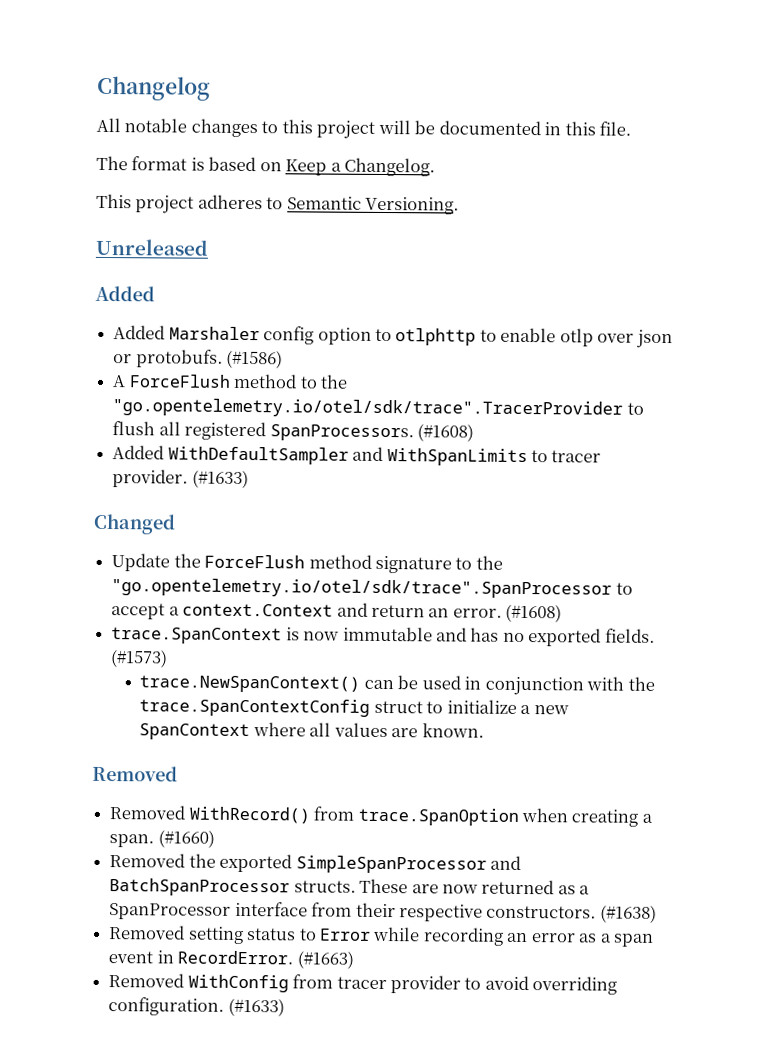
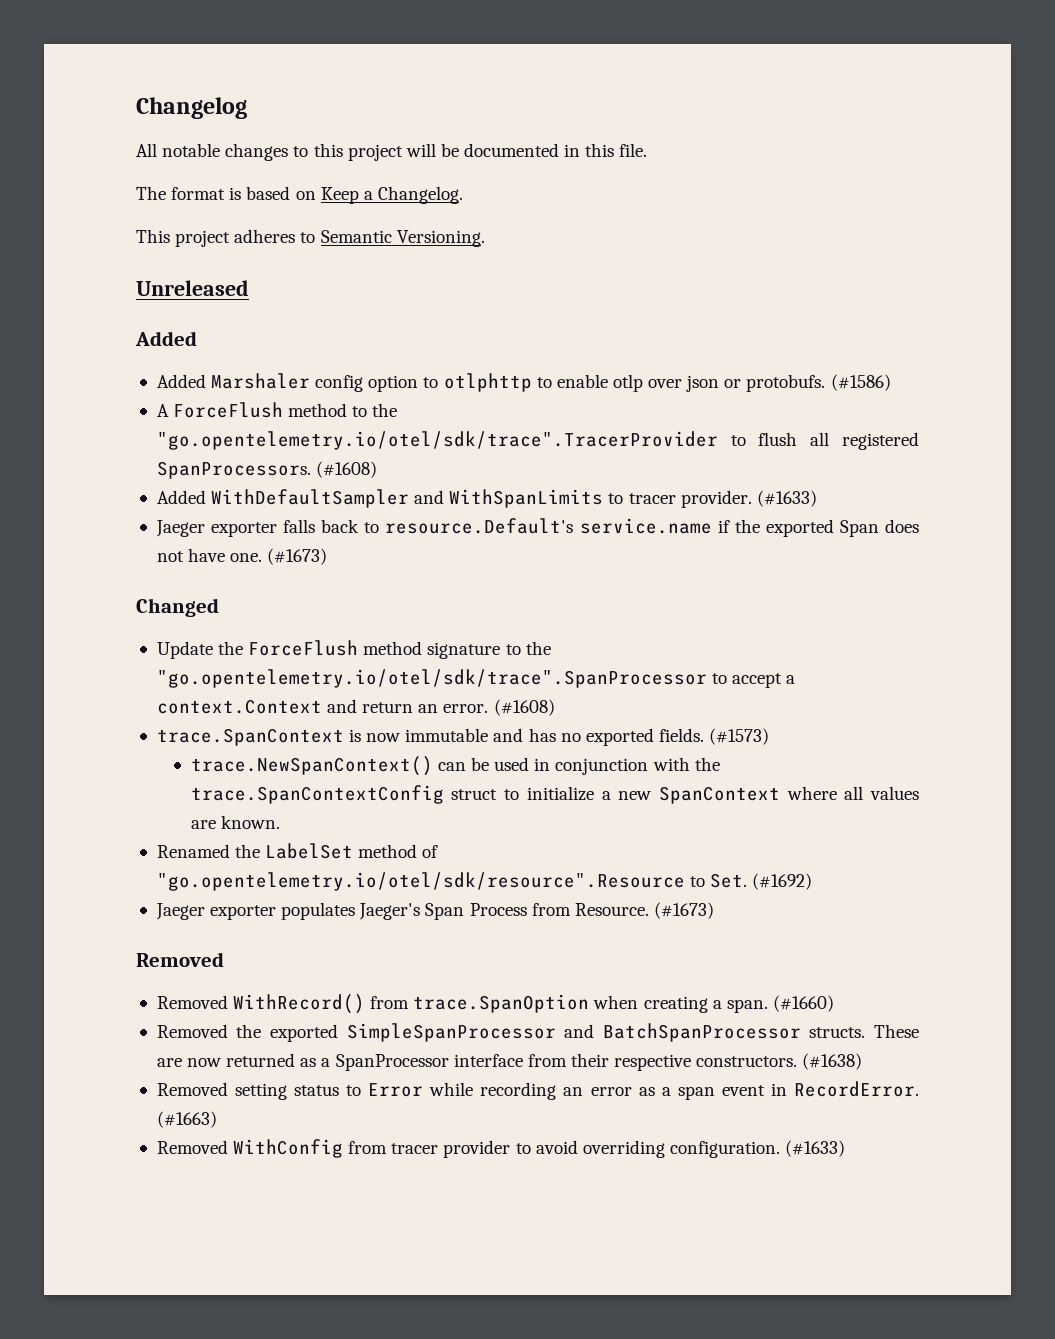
(249, 479) none -> [155,518,920,537] [156,548,328,565] // Jaeger exporter falls back to resource.Default's service.name if the exported Span does not have one. (#1673)
(484, 730) none -> [156,843,439,859] [156,872,813,891] [155,902,714,920] // Renamed the LabelSet method of "go.opentelemetry.io/otel/sdk/resource".Resource to Set. (#1692) // Jaeger exporter populates Jaeger's Span Process from Resource. (#1673)

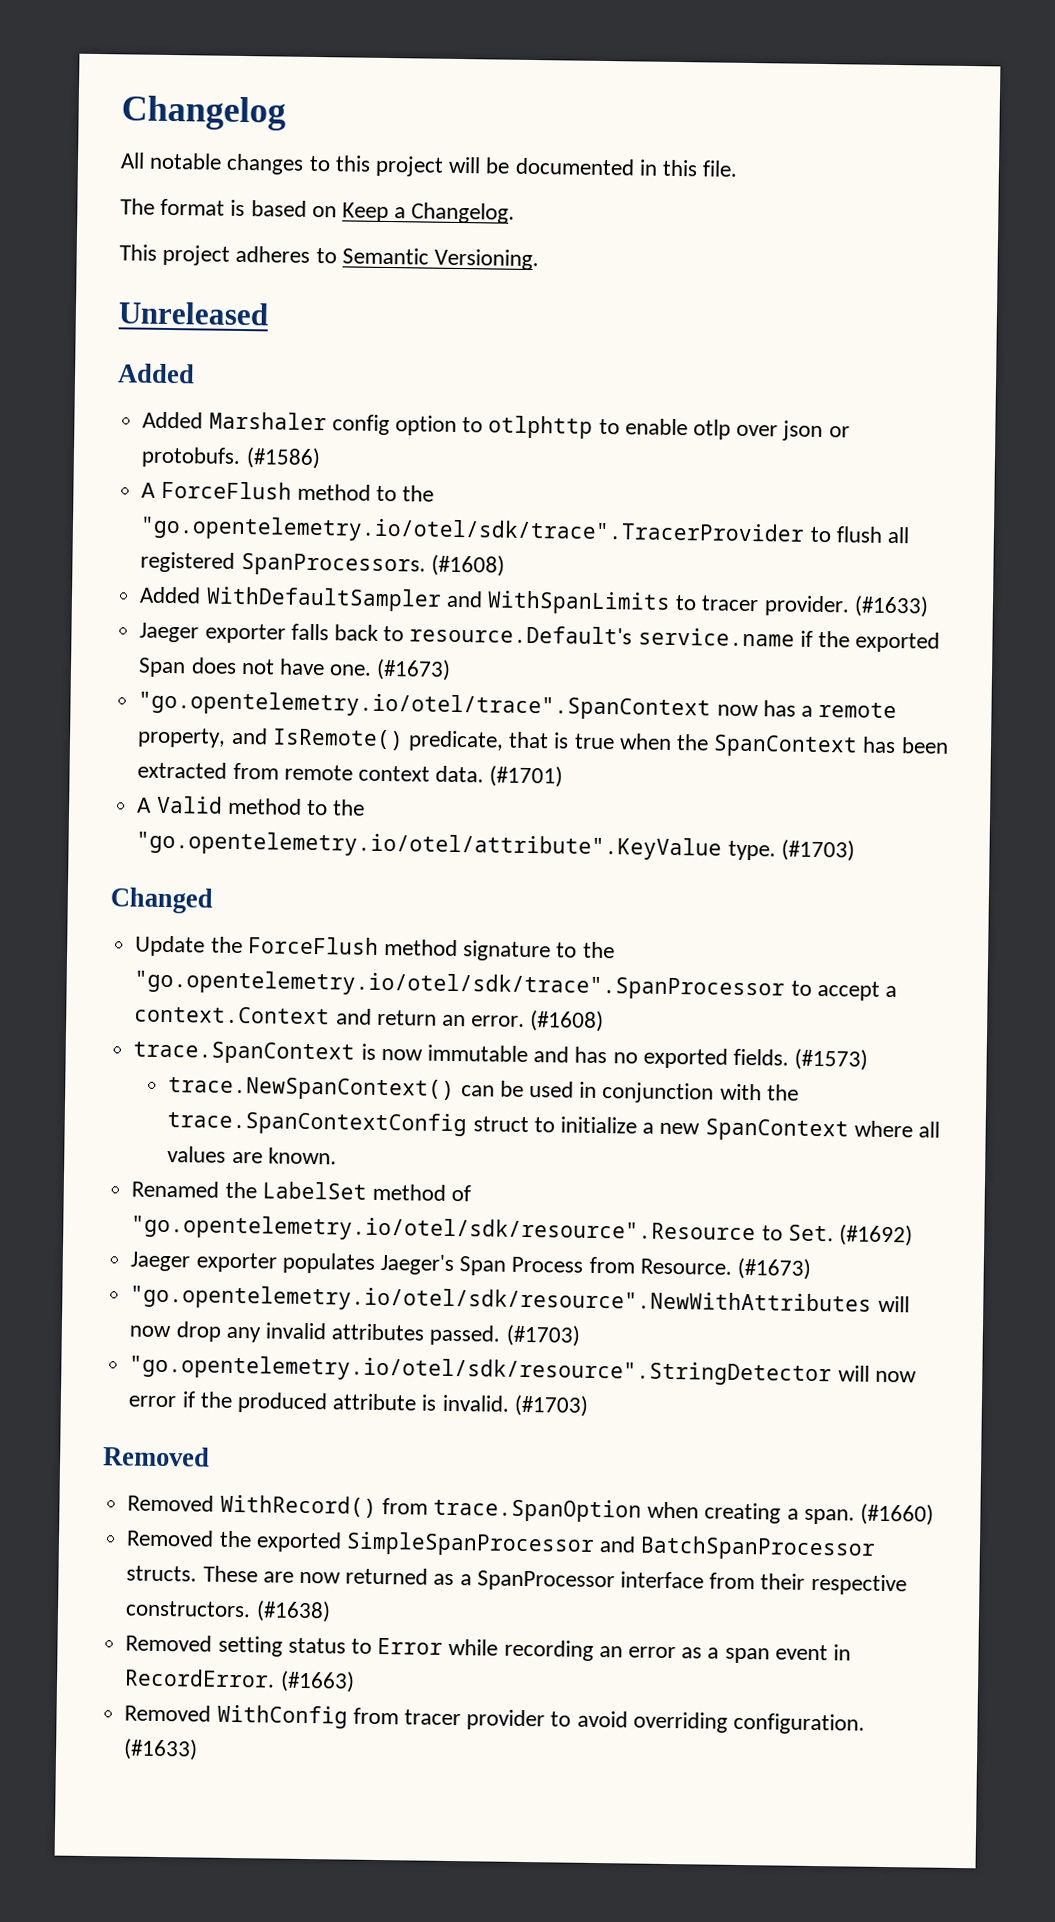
(328, 556) none -> [138,690,898,721] [137,727,949,758] [137,761,564,788] [137,795,366,816] [136,830,855,862] // "go.opentelemetry.io/otel/trace".SpanContext now has a remote property, and IsRemote() predicate, that is true when the SpanContext has been extracted from remote context data. (#1701) // A Valid method to the "go.opentelemetry.io/otel/attribute".KeyValue type. (#1703)
(714, 910) none -> [130,1284,910,1317] [129,1321,580,1347] [129,1354,917,1387] [128,1391,589,1417] // "go.opentelemetry.io/otel/sdk/resource".NewWithAttributes will now drop any invalid attributes passed. (#1703) // "go.opentelemetry.io/otel/sdk/resource".StringDetector will now error if the produced attribute is invalid. (#1703)

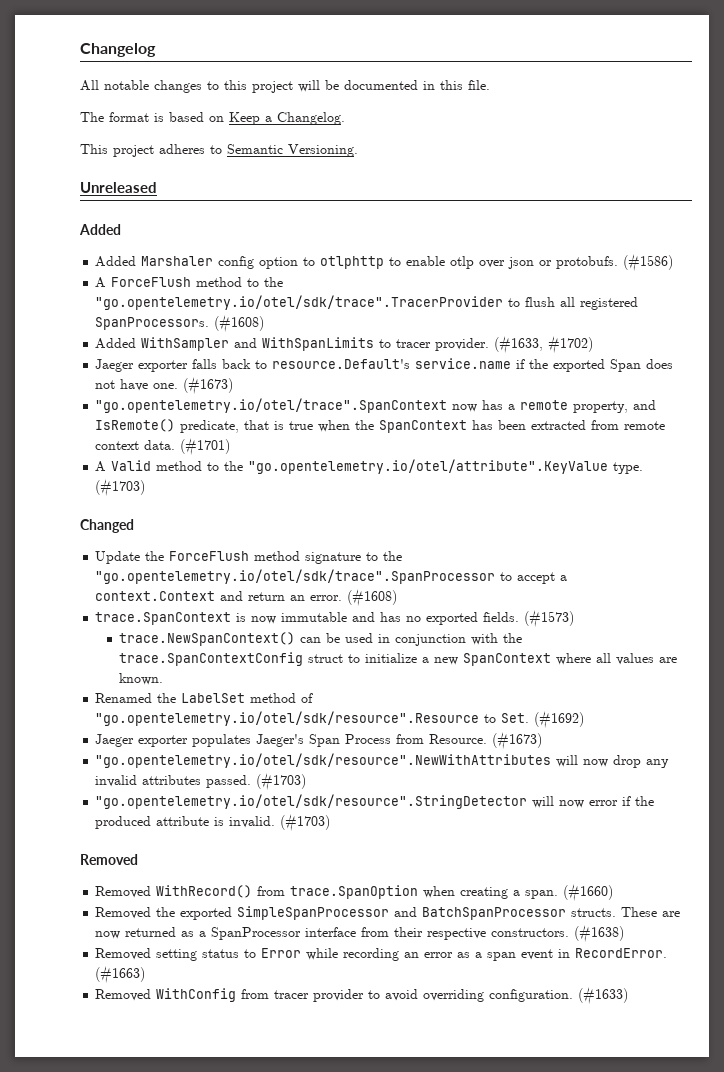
[205,586,442,612] WithDefaultSampler -> [141,337,230,351] WithSampler
[853,595,929,618] (#1633) -> [494,336,594,354] (#1633, #1702)

